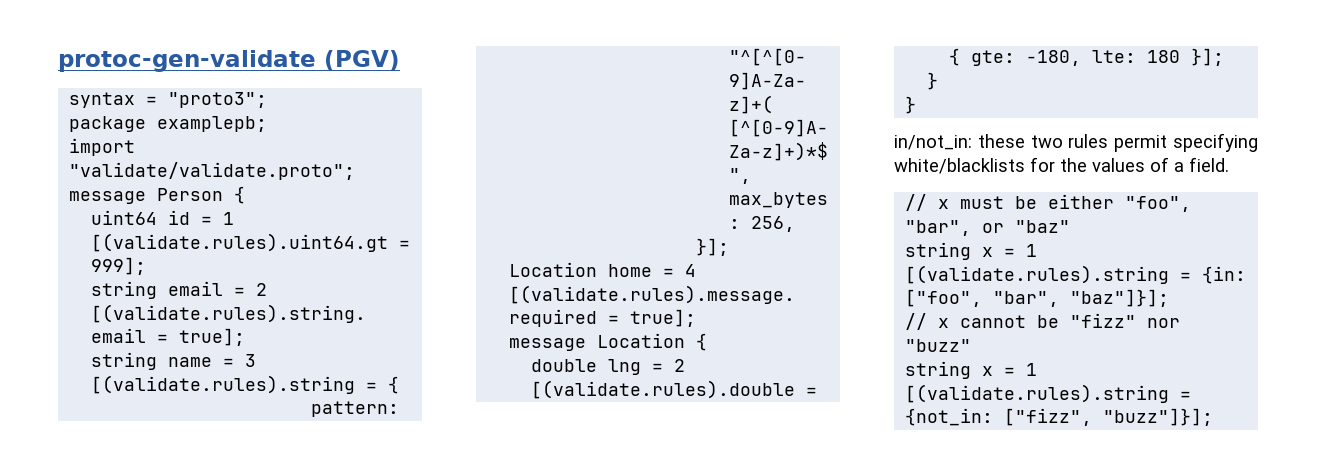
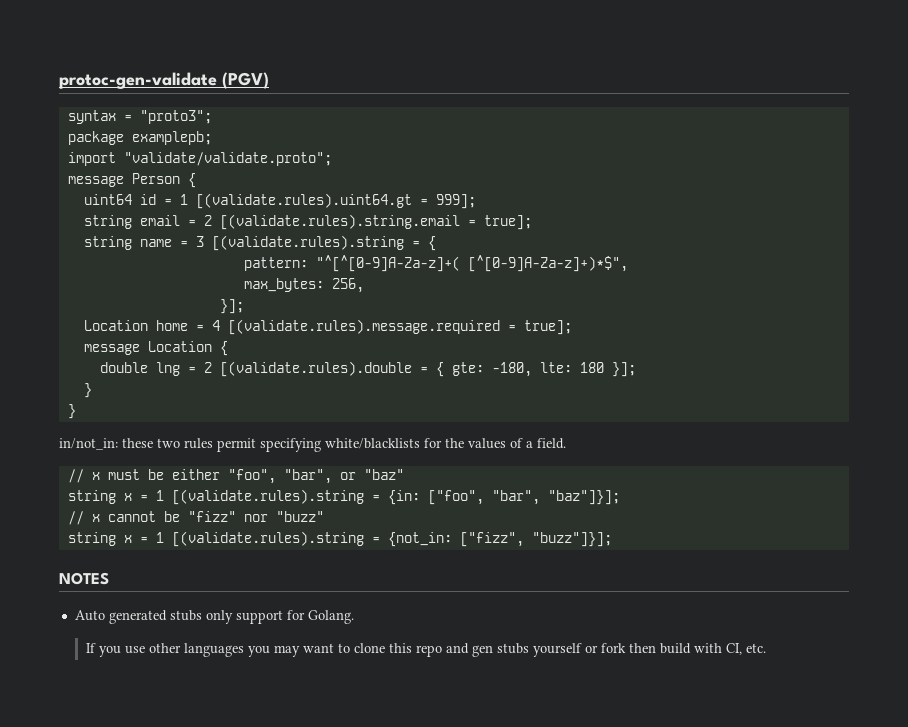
(1214, 417) none -> [59,572,109,585] [74,610,354,624] [85,643,766,657] // NOTES // Auto generated stubs only support for Golang. // If you use other languages you may want to clone this repo and gen stubs yourself or fork then build with CI, etc.

